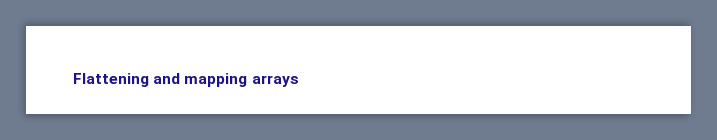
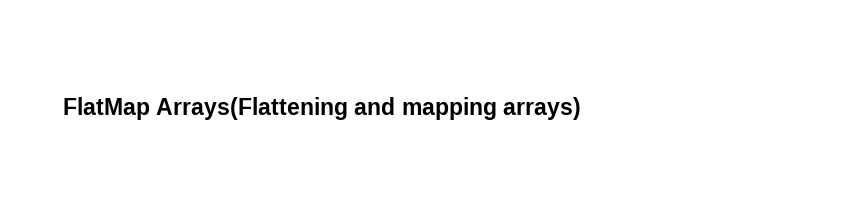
[73,73,149,87] Flattening -> [63,97,349,120] FlatMap Arrays(Flattening
[251,75,299,87] arrays -> [502,97,581,120] arrays)

